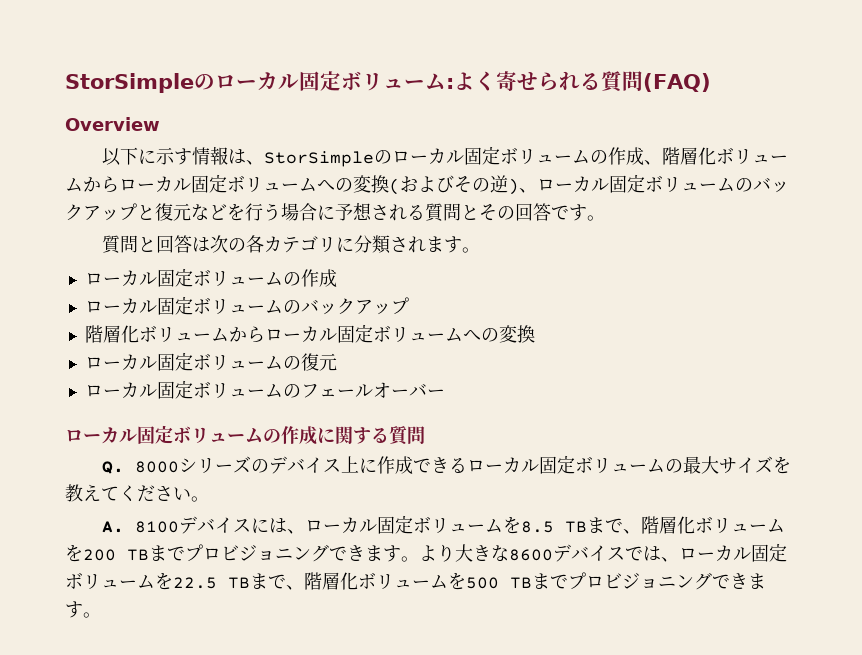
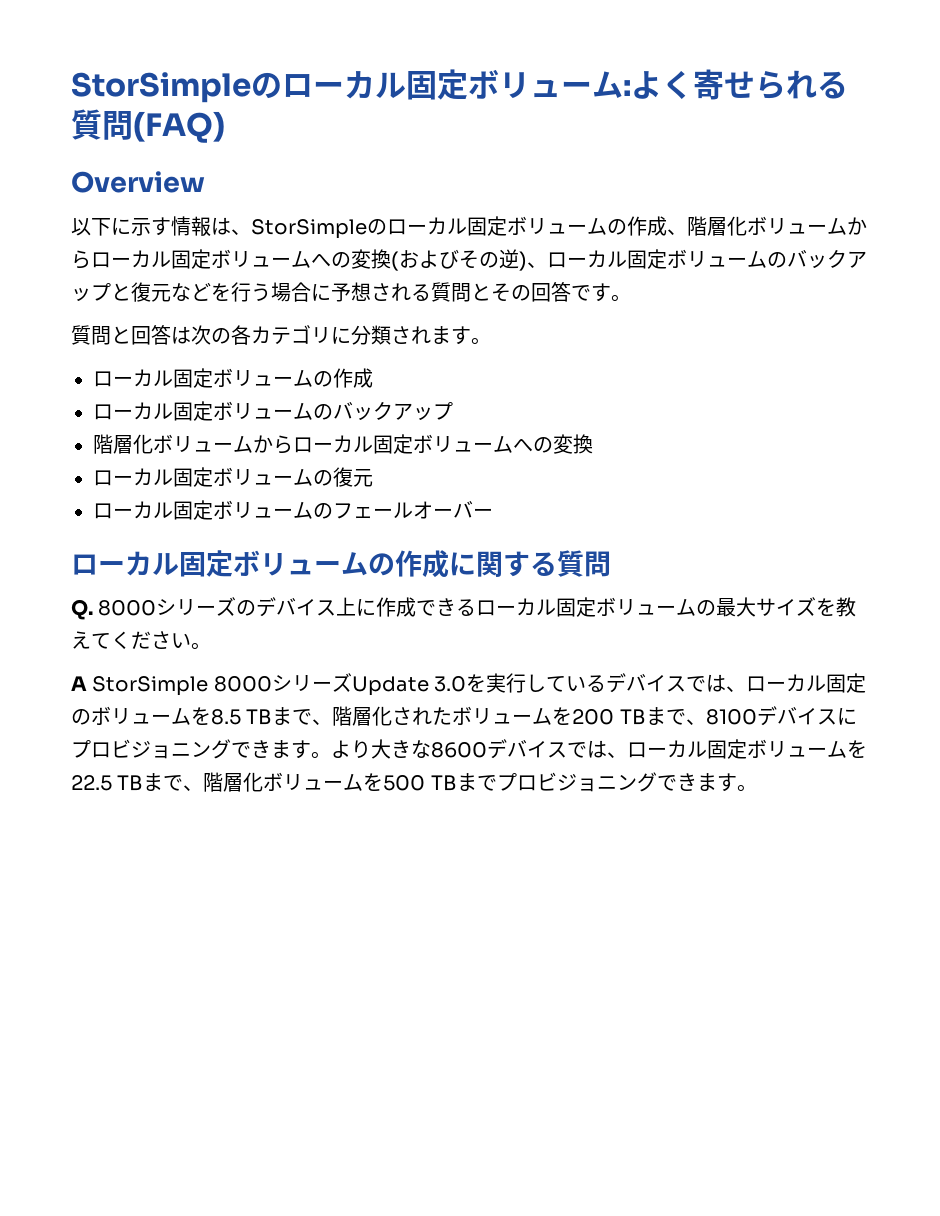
[101,515,413,534] A. 8100デバイスには、ローカル固定 -> [71,673,867,696] [71,709,91,725] A StorSimple 8000シリーズUpdate 3.0を実行しているデバイスでは、ローカル固定の
(695, 525) none -> [392,707,453,725] された
(185, 553) none -> [685,706,857,726] 、8100デバイスに

